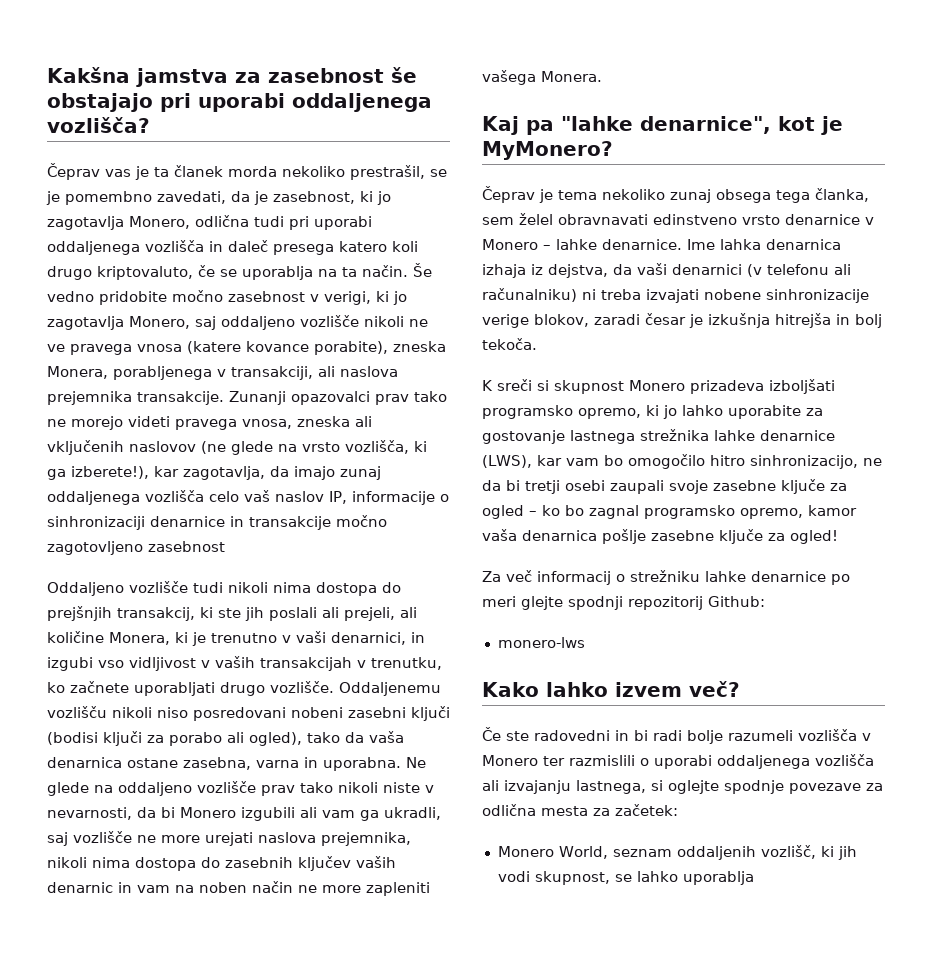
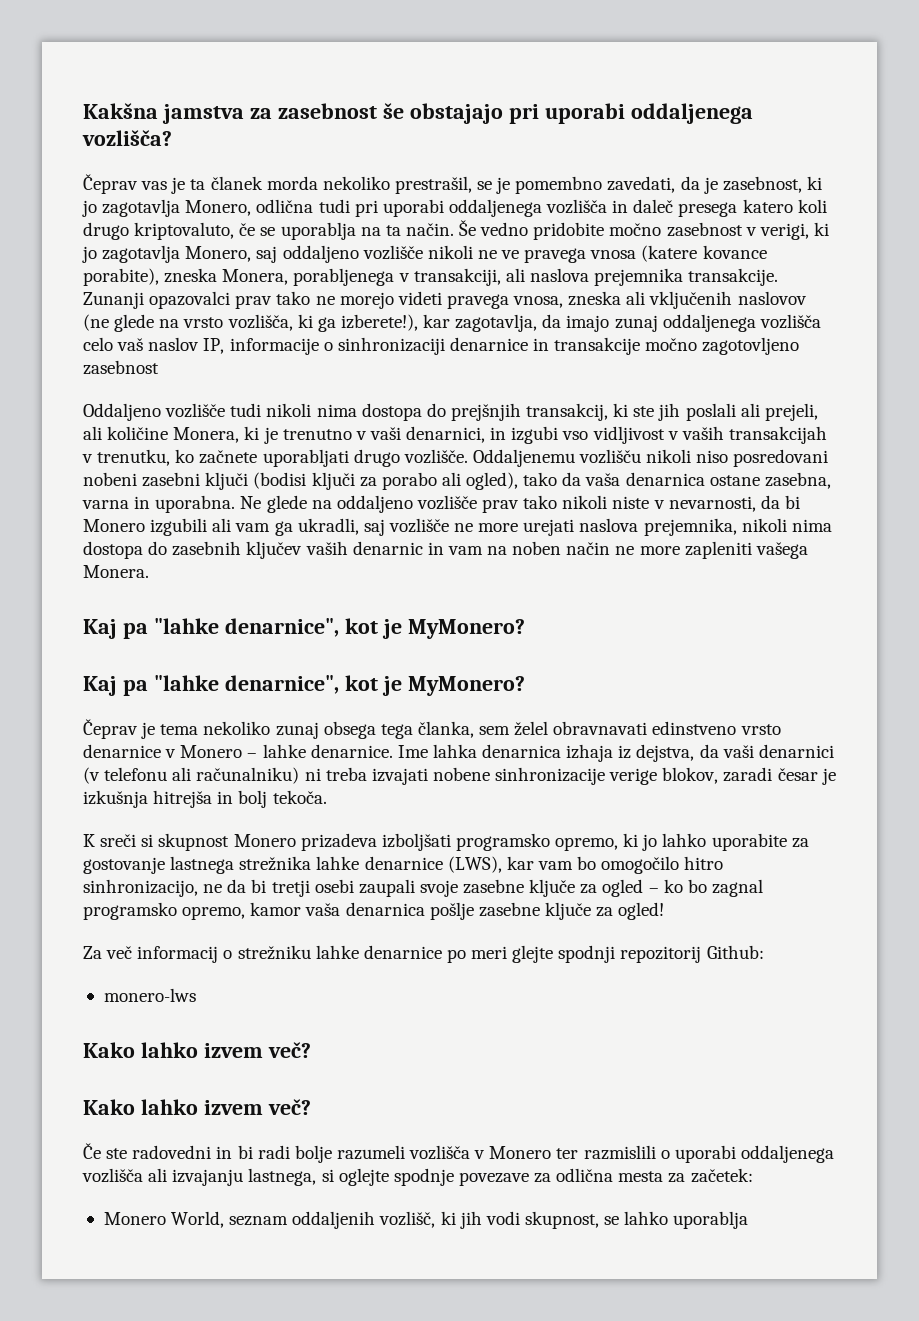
(613, 150) none -> [83,675,525,696] // Kaj pa "lahke denarnice", kot je MyMonero?
(740, 689) none -> [83,1099,311,1115] // Kako lahko izvem več?

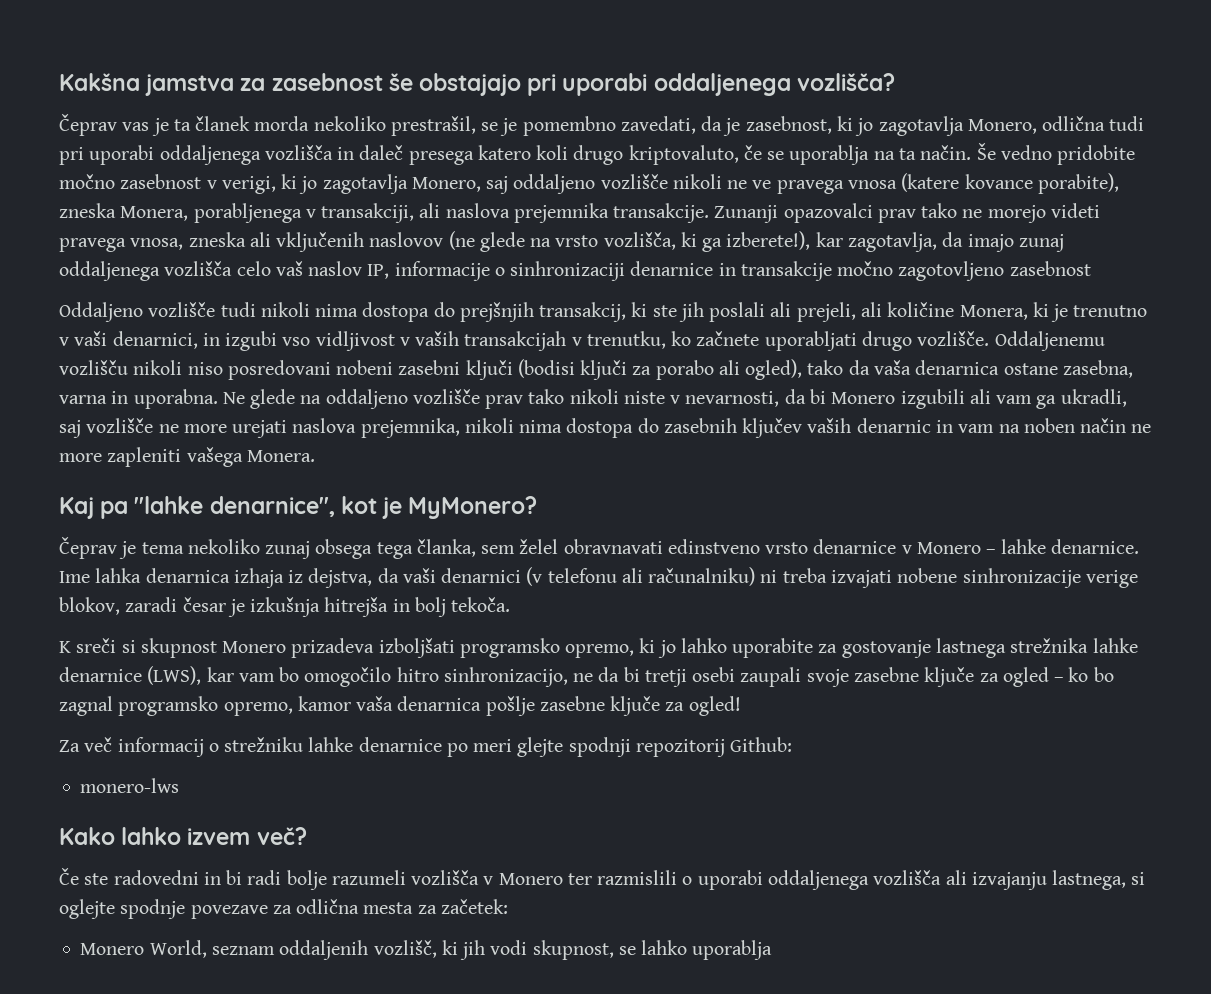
[83,675,525,696] // Kaj pa "lahke denarnice", kot je MyMonero? -> (538, 507) none
[83,1099,311,1115] // Kako lahko izvem več? -> (307, 836) none

